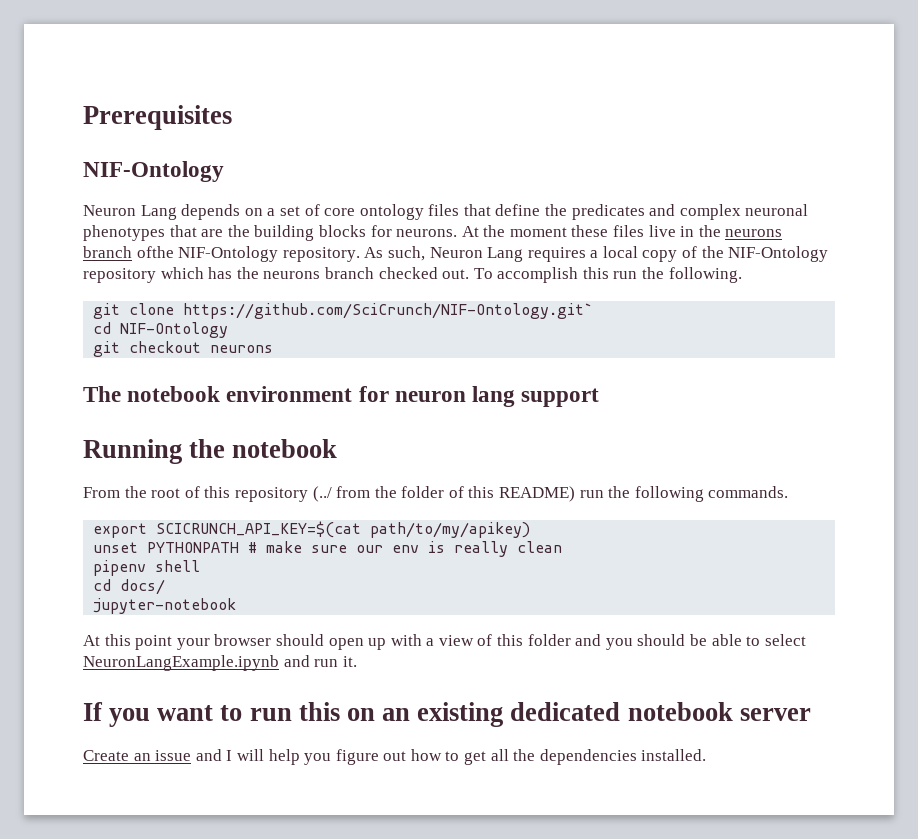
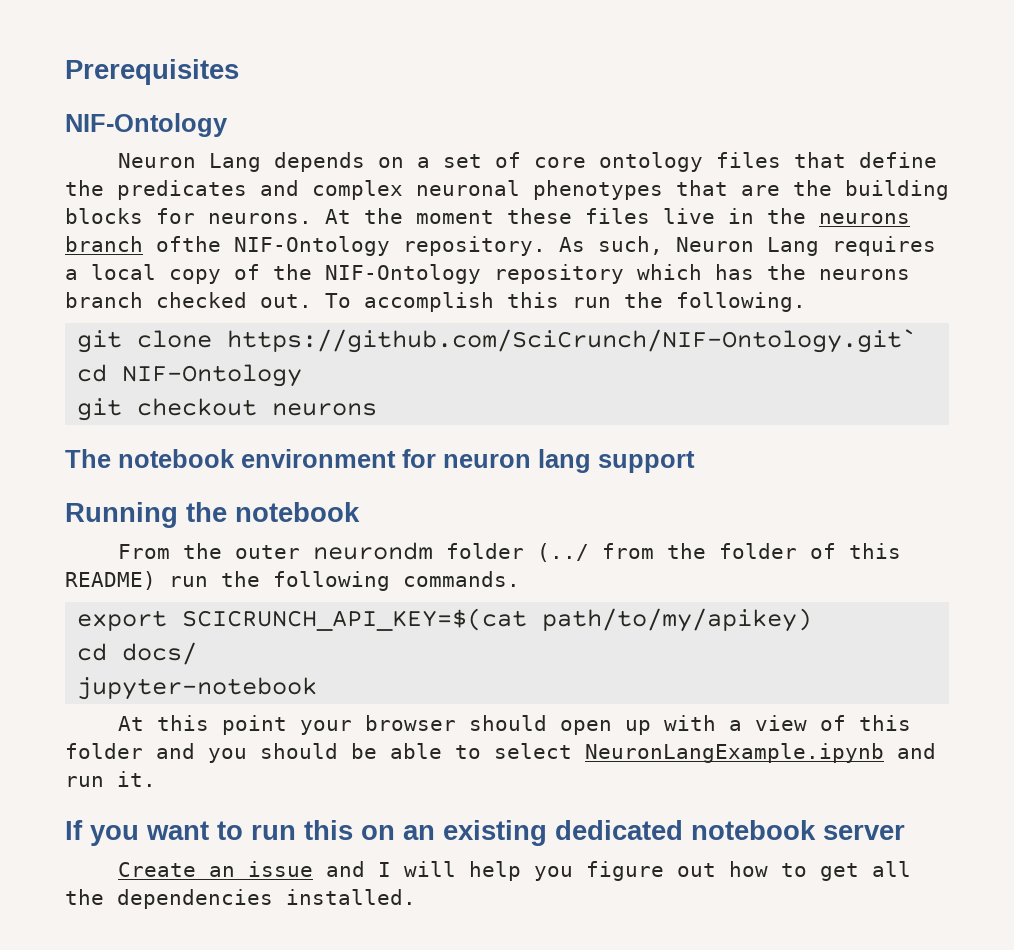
[151,486,308,502] root of this repository -> [234,542,524,560] outer neurondm folder
[93,541,563,557] [93,560,201,576] // unset PYTHONPATH # make sure our env is really clean // pipenv shell -> (813, 620) none

